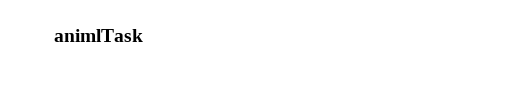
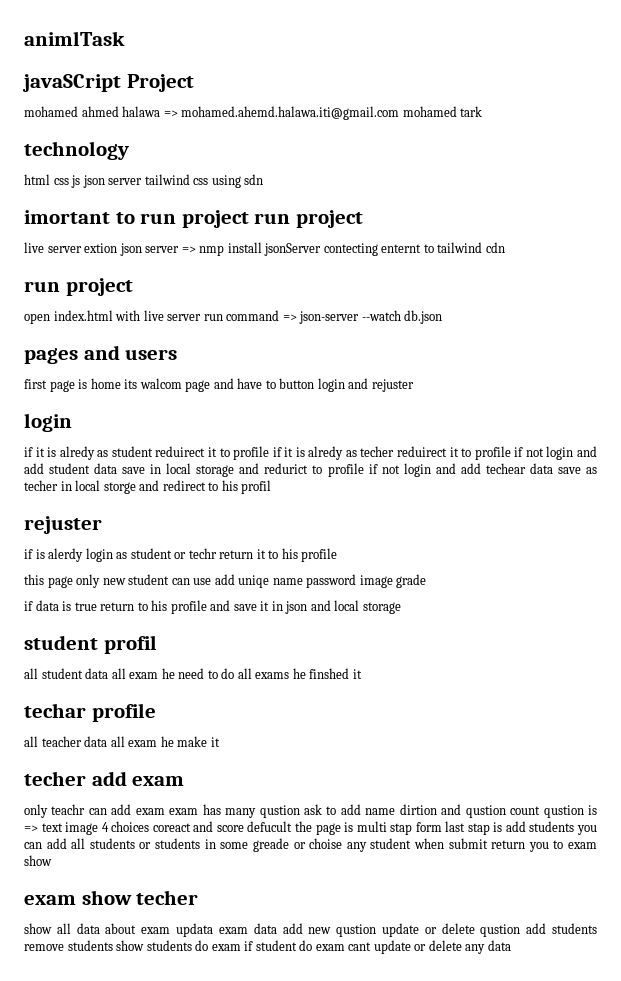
(143, 35) none -> [22,74,194,92] [24,106,483,120] [24,141,129,160] [24,174,264,188] [24,210,363,228] [24,242,505,256] [24,278,133,296] [24,310,443,324] [24,345,178,364] [24,378,414,392] [24,413,72,432] [24,446,598,460] [24,463,597,477] [24,480,272,494] [24,516,102,534] [24,548,338,562] [24,574,427,588] [24,600,401,614] [24,635,157,654] [24,668,362,679] [24,703,156,722] [24,736,220,747] [24,771,185,786] [24,804,598,818] [24,821,598,835] [24,838,597,852] [24,855,52,866] [24,890,199,905] [24,923,597,937] [24,940,511,954] // javaSCript Project // mohamed ahmed halawa => mohamed.ahemd.halawa.iti@gmail.com mohamed tark // technology // html css js json server tailwind css using sdn // imortant to run project run project // live server extion json server => nmp install jsonServer contecting enternt to tailwind cdn // run project // open index.html with live server run command => json-server --watch db.json // pages and users // first page is home its walcom page and have to button login and rejuster // login // if it is alredy as student reduirect it to profile if it is alredy as techer reduirect it to profile if not login and add student data save in local storage and redurict to profile if not login and add techear data save as techer in local storge and redirect to his profil // rejuster // if is alerdy login as student or techr return it to his profile // this page only new student can use add uniqe name password image grade // if data is true return to his profile and save it in json and local storage // student profil // all student data all exam he need to do all exams he finshed it // techar profile // all teacher data all exam he make it // techer add exam // only teachr can add exam exam has many qustion ask to add name dirtion and qustion count qustion is => text image 4 choices coreact and score defucult the page is multi stap form last stap is add students you can add all students or students in some greade or choise any student when submit return you to exam show // exam show techer // show all data about exam updata exam data add new qustion update or delete qustion add students remove students show students do exam if student do exam cant update or delete any data

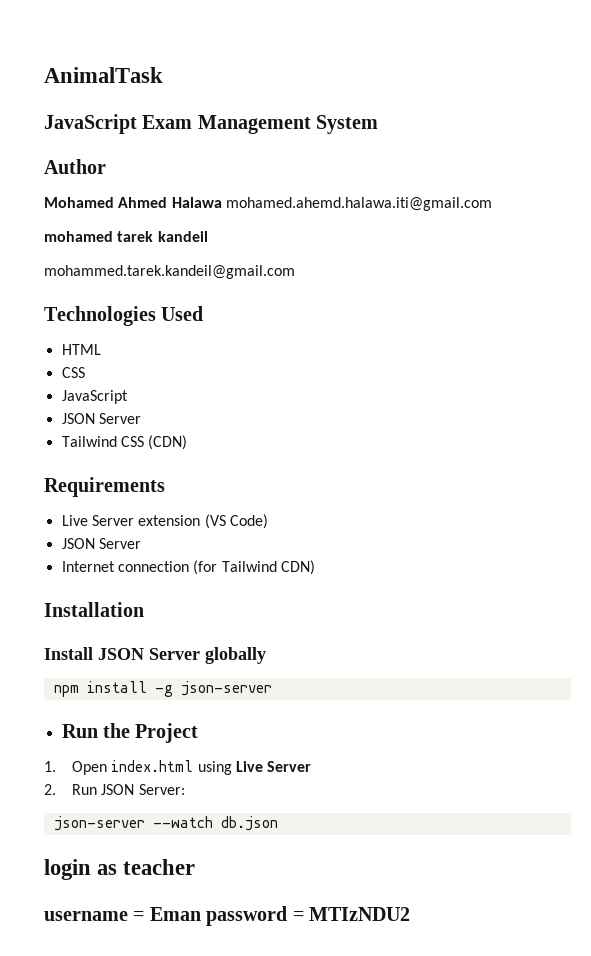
[24,31,125,46] [22,74,194,92] [24,106,483,120] [24,141,129,160] [24,174,264,188] [24,210,363,228] [24,242,505,256] [24,278,133,296] [24,310,443,324] [24,345,178,364] [24,378,414,392] [24,413,72,432] [24,446,598,460] [24,463,597,477] [24,480,272,494] [24,516,102,534] [24,548,338,562] [24,574,427,588] [24,600,401,614] [24,635,157,654] [24,668,362,679] [24,703,156,722] [24,736,220,747] [24,771,185,786] [24,804,598,818] [24,821,598,835] [24,838,597,852] [24,855,52,866] [24,890,199,905] [24,923,597,937] [24,940,511,954] animlTask // javaSCript Project // mohamed ahmed halawa => mohamed.ahemd.halawa.iti@gmail.com mohamed tark // technology // html css js json server tailwind css using sdn // imortant to run project run project // live server extion json server => nmp install jsonServer contecting enternt to tailwind cdn // run project // open index.html with live server run command => json-server --watch db.json // pages and users // first page is home its walcom page and have to button login and rejuster // login // if it is alredy as student reduirect it to profile if it is alredy as techer reduirect it to profile if not login and add student data save in local storage and redurict to profile if not login and add techear data save as techer in local storge and redirect to his profil // rejuster // if is alerdy login as student or techr return it to his profile // this page only new student can use add uniqe name password image grade // if data is true return to his profile and save it in json and local storage // student profil // all student data all exam he need to do all exams he finshed it // techar profile // all teacher data all exam he make it // techer add exam // only teachr can add exam exam has many qustion ask to add name dirtion and qustion count qustion is => text image 4 choices coreact and score defucult the page is multi stap form last stap is add students you can add all students or students in some greade or choise any student when submit return you to exam show // exam show techer // show all data about exam updata exam data add new qustion update or delete qustion add students remove students show students do exam if student do exam cant update or delete any data -> [44,67,163,83] [44,114,379,134] [44,159,106,174] [44,197,492,211] [44,231,208,242] [44,265,295,279] [44,306,204,326] [61,344,101,355] [61,367,85,378] [61,390,128,404] [61,413,141,424] [61,435,188,450] [44,477,165,497] [61,514,268,529] [61,538,141,549] [61,560,315,575] [44,602,144,617] [44,647,266,664] [53,681,272,697] [61,723,199,743] [44,760,312,775] [44,784,185,795] [53,816,278,831] [44,859,196,880] [44,906,410,926] AnimalTask // JavaScript Exam Management System // Author // Mohamed Ahmed Halawa mohamed.ahemd.halawa.iti@gmail.com // mohamed tarek kandeil // mohammed.tarek.kandeil@gmail.com // Technologies Used // HTML // CSS // JavaScript // JSON Server // Tailwind CSS (CDN) // Requirements // Live Server extension (VS Code) // JSON Server // Internet connection (for Tailwind CDN) // Installation // Install JSON Server globally // npm install -g json-server // Run the Project // 1. Open index.html using Live Server // 2. Run JSON Server: // json-server --watch db.json // login as teacher // username = Eman password = MTIzNDU2

